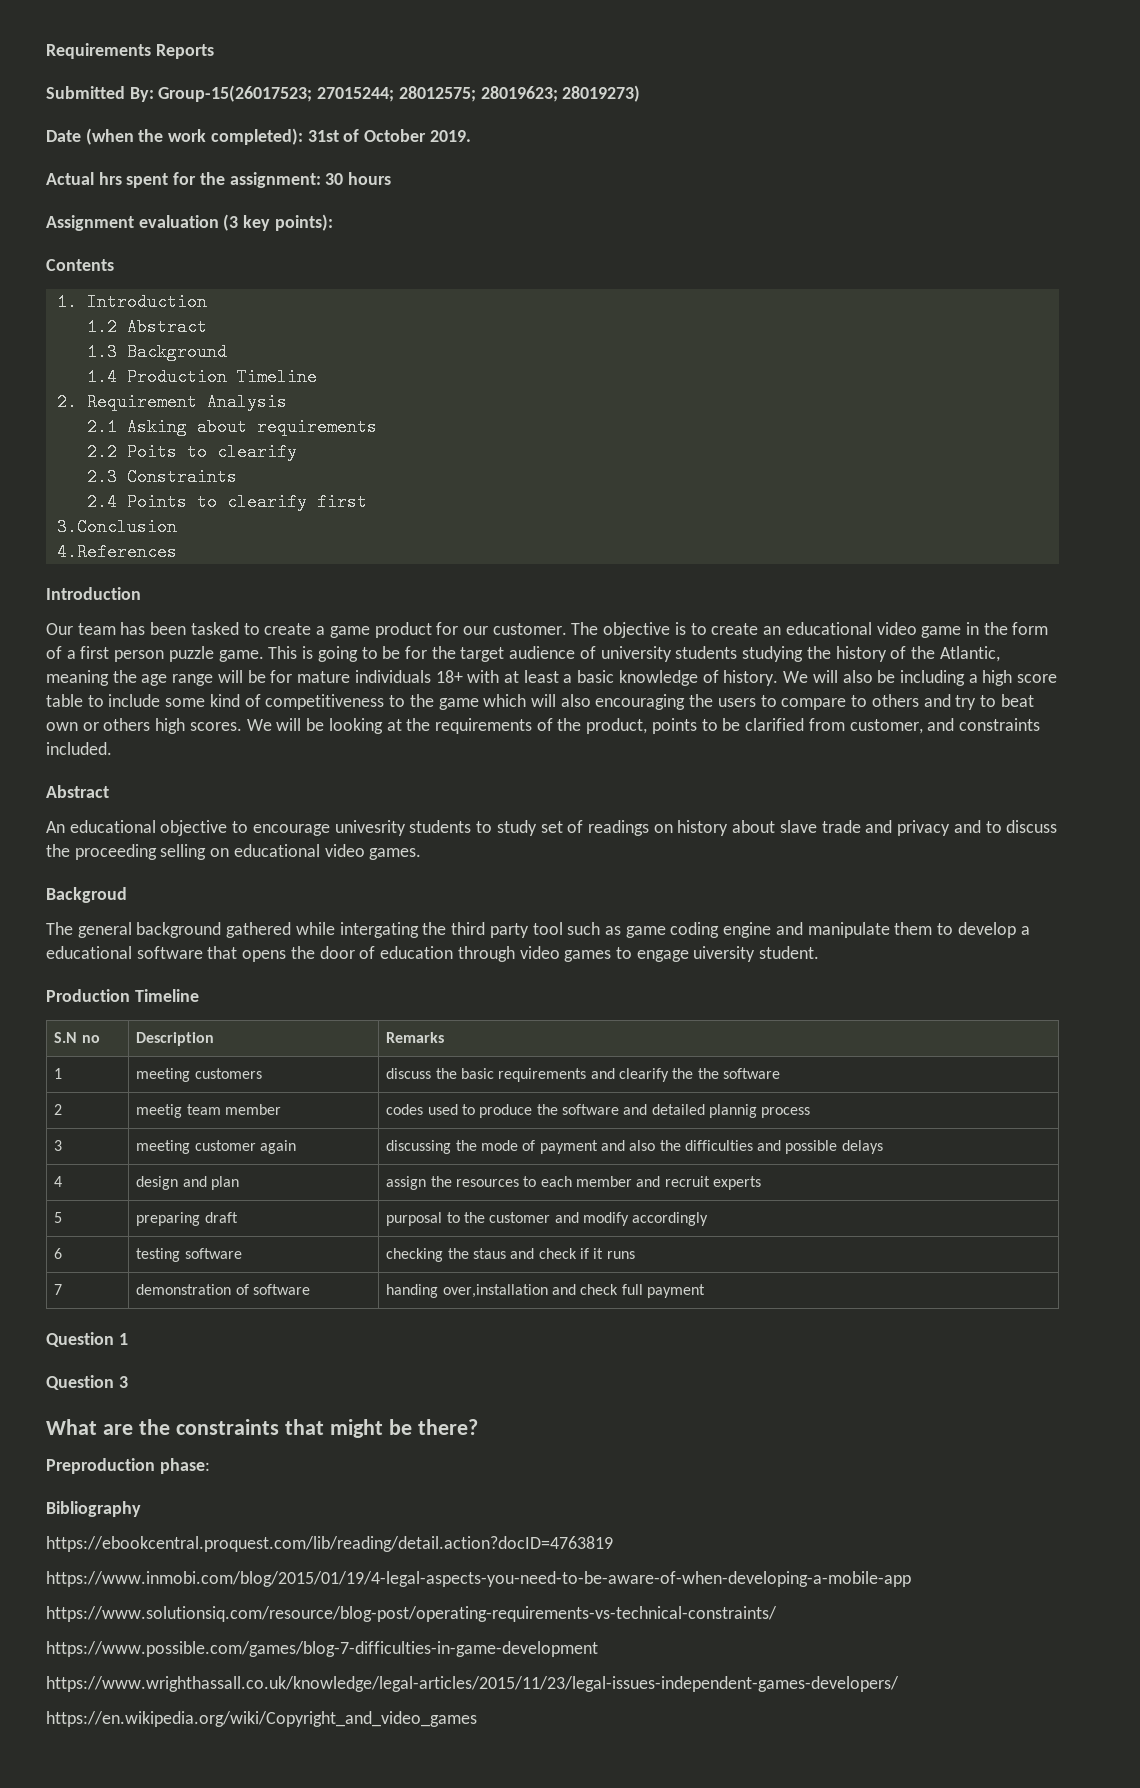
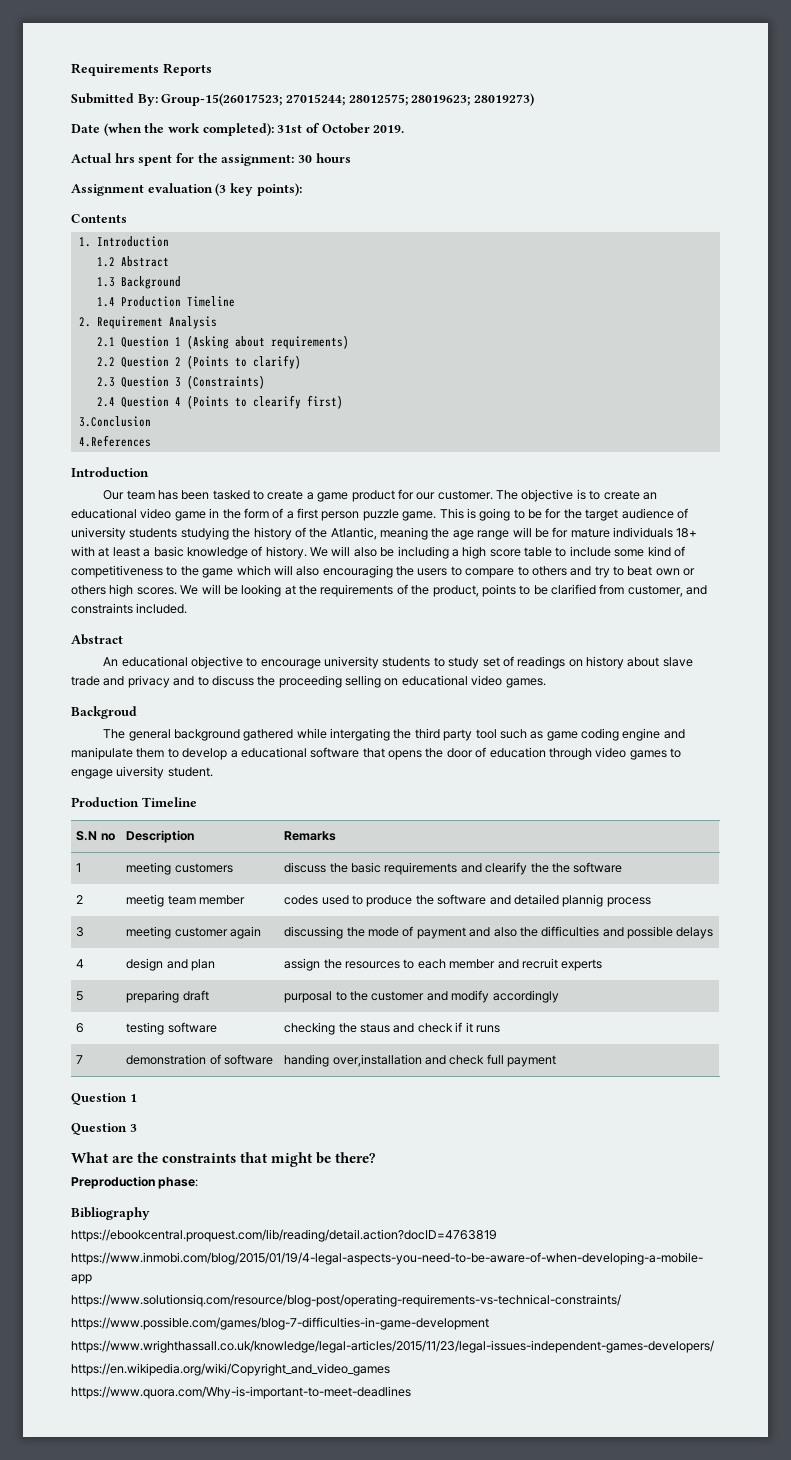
[126,418,377,436] [86,443,297,461] [86,468,237,486] [86,493,367,511] Asking about requirements // 2.2 Poits to clearify // 2.3 Constraints // 2.4 Points to clearify first -> [120,335,349,349] [96,355,301,369] [96,375,265,389] [96,395,343,409] Question 1 (Asking about requirements) // 2.2 Question 2 (Points to clarify) // 2.3 Question 3 (Constraints) // 2.4 Question 4 (Points to clearify first)
[334,820,406,836] univesrity -> [324,656,380,669] university
(477, 1719) none -> [71,1386,411,1399] // https://www.quora.com/Why-is-important-to-meet-deadlines

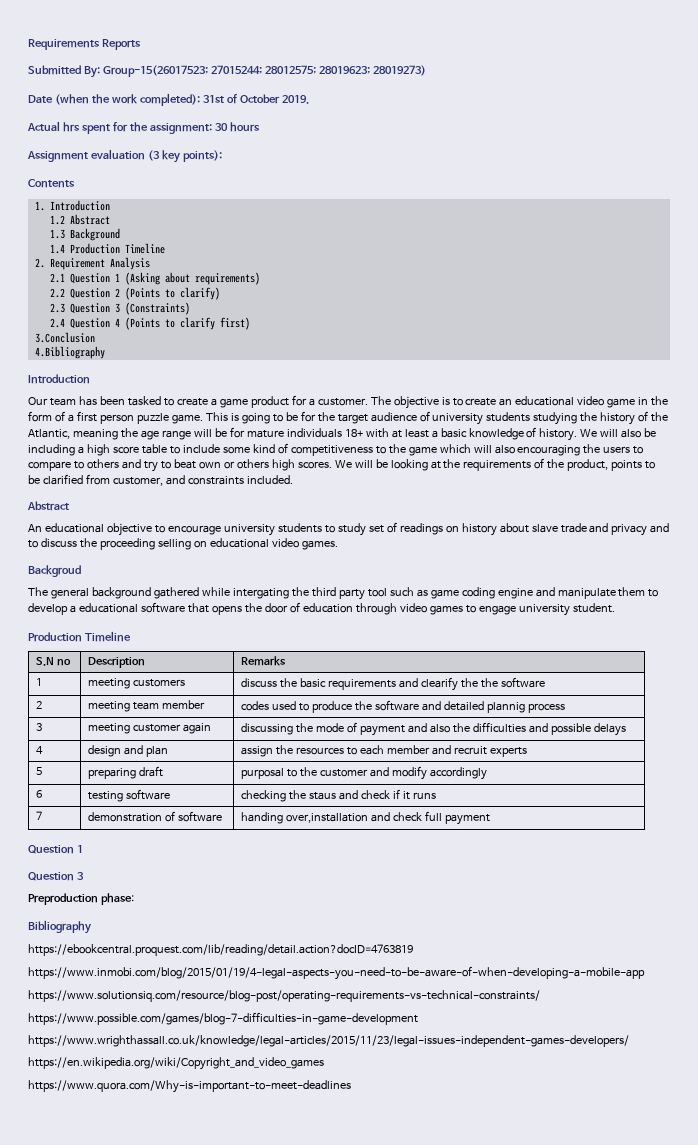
[252,395,301,409] clearify -> [179,317,215,330] clarify
[78,435,151,447] 4.References -> [34,346,105,359] 4.Bibliography
[416,492,436,500] our -> [308,398,315,406] a
[116,766,165,779] uiversity -> [518,604,570,616] university
[126,894,165,907] meetig -> [88,701,131,712] meeting
[71,1152,376,1167] // What are the constraints that might be there? -> (84, 876) none

